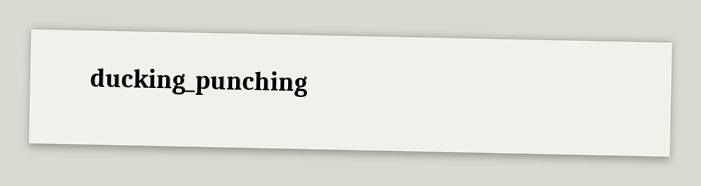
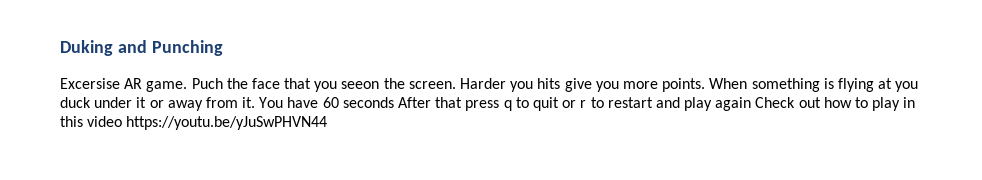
[89,67,308,98] ducking_punching -> [60,40,223,56] [60,78,919,92] [60,97,916,111] [60,116,328,130] Duking and Punching // Excersise AR game. Puch the face that you seeon the screen. Harder you hits give you more points. When something is flying at you duck under it or away from it. You have 60 seconds After that press q to quit or r to restart and play again Check out how to play in this video https://youtu.be/yJuSwPHVN44

